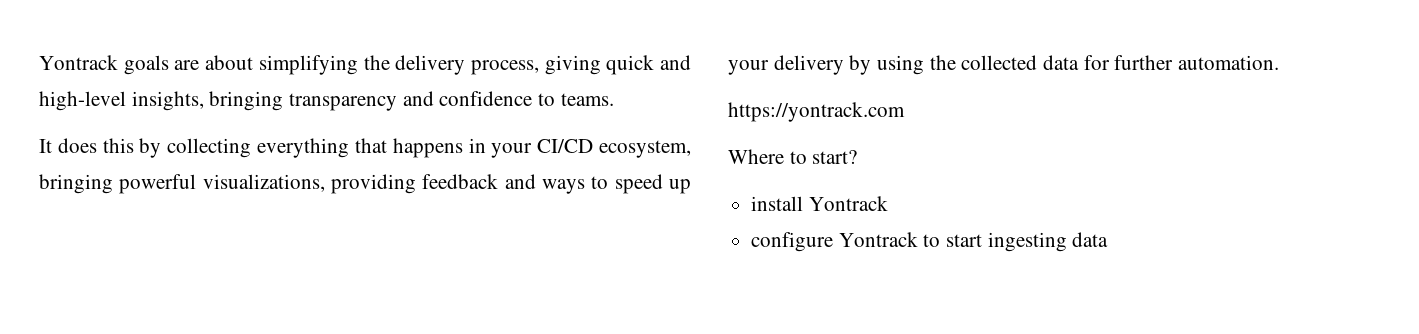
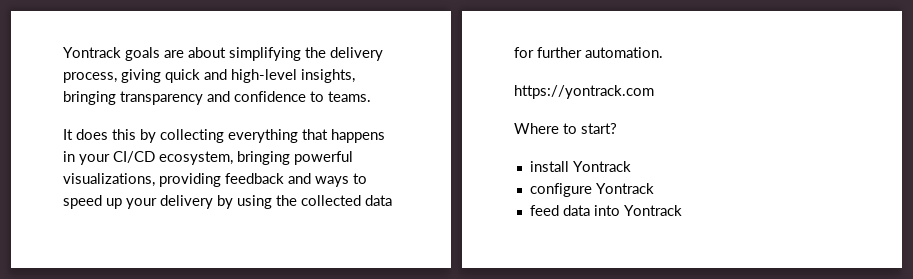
[923,232,1109,252] to start ingesting data -> [529,205,682,216] // feed data into Yontrack

